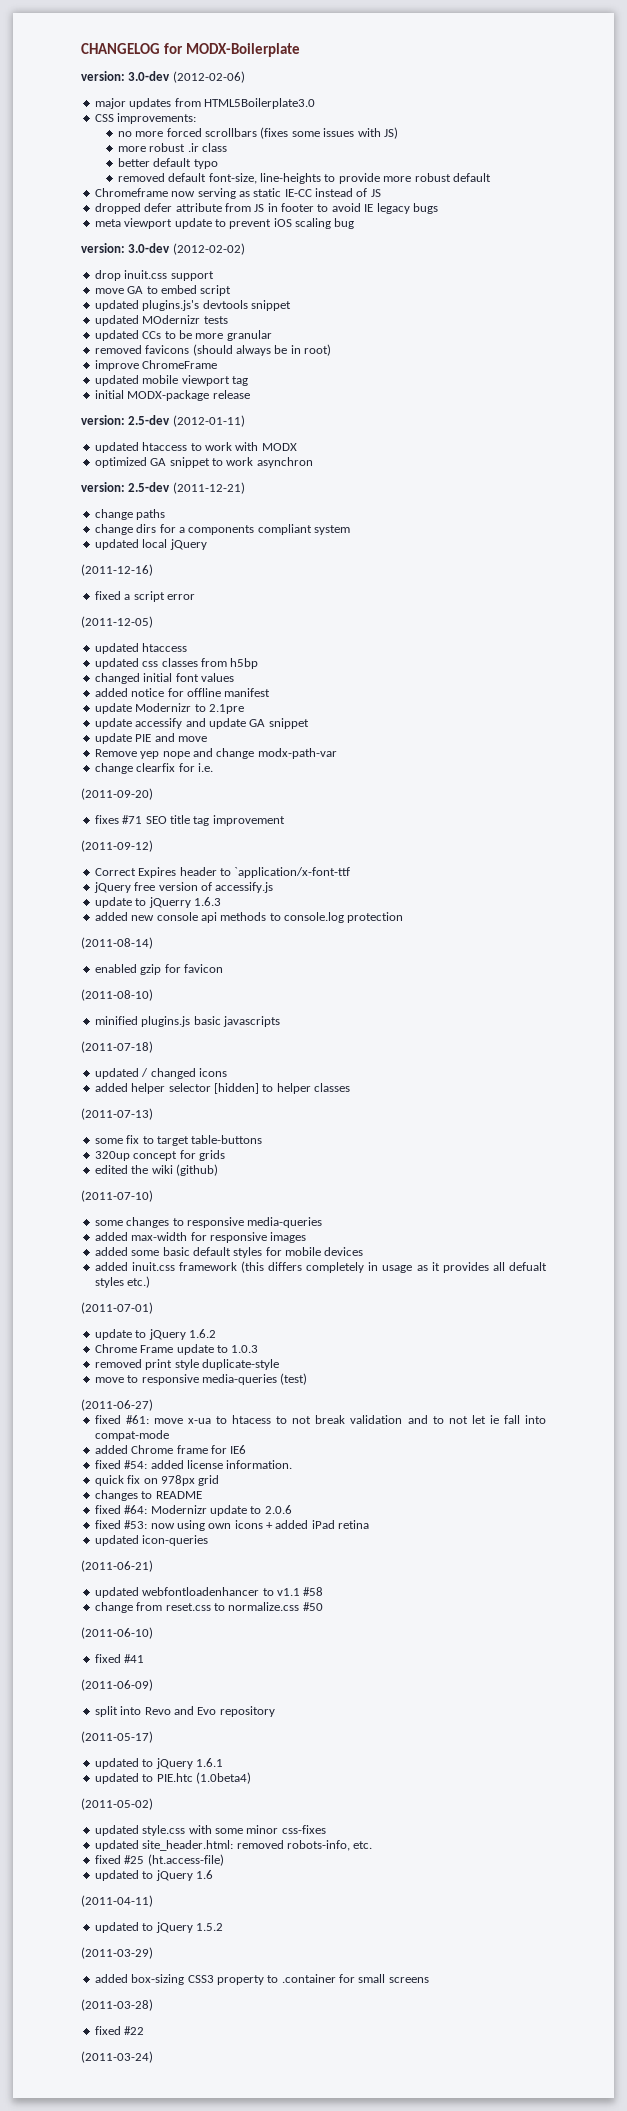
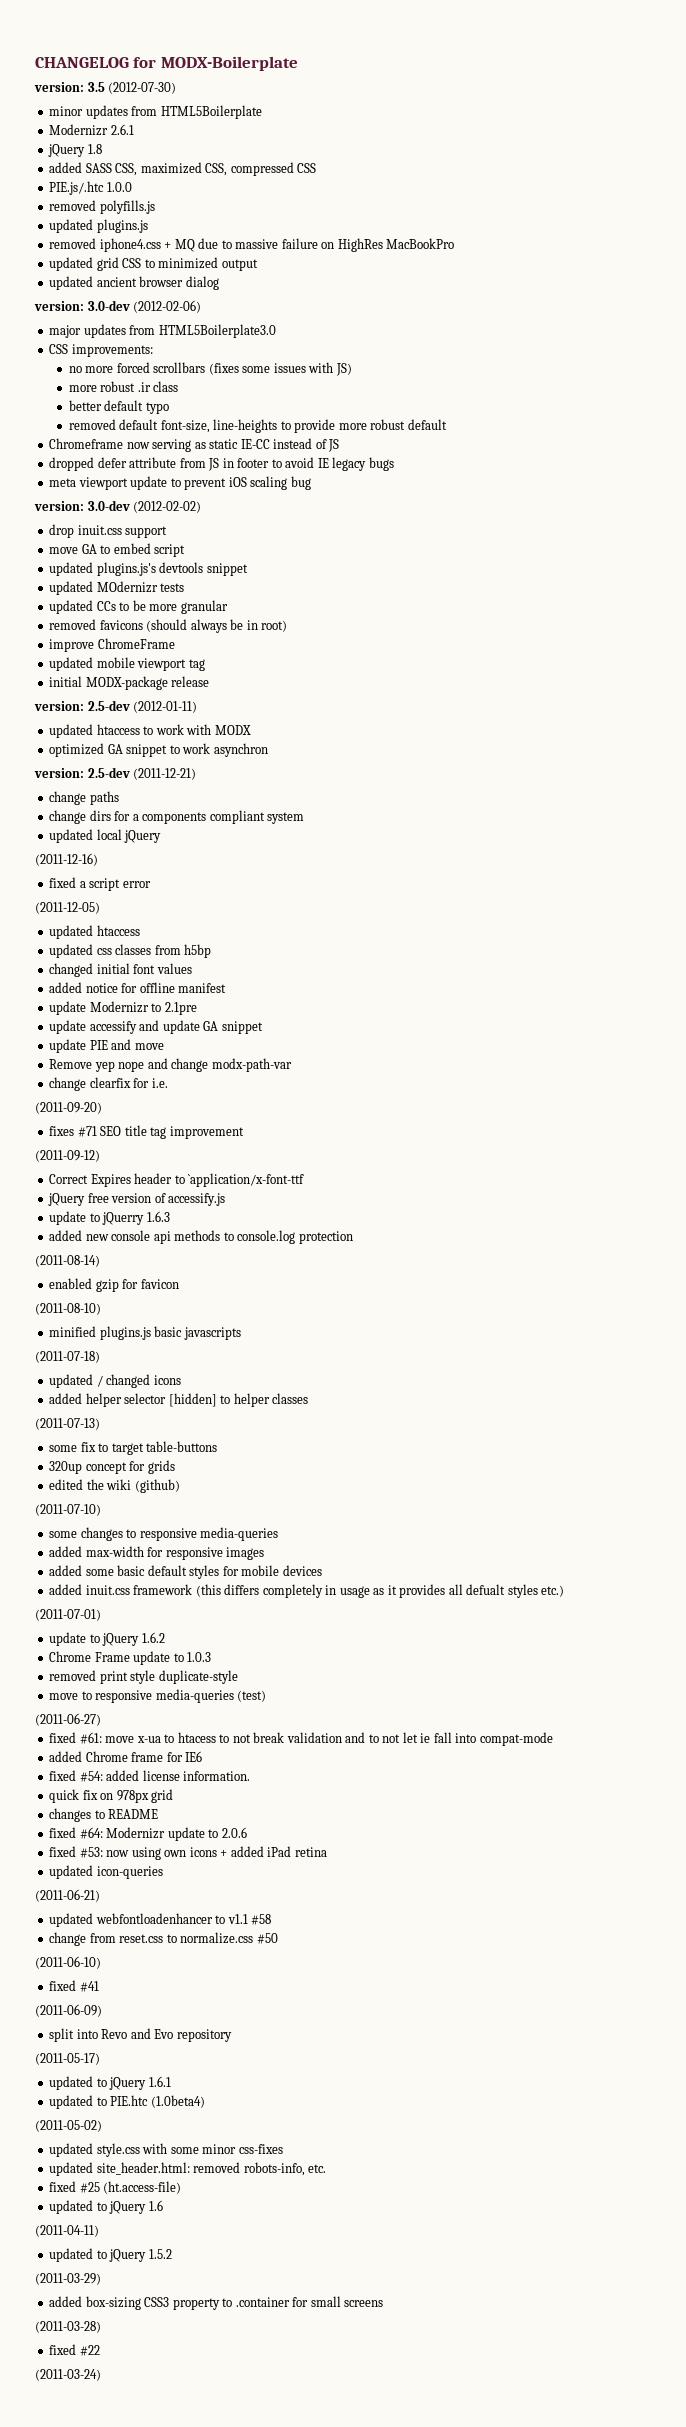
(300, 50) none -> [34,82,177,94] [49,105,262,119] [49,124,134,136] [48,144,102,157] [49,162,317,176] [49,181,132,195] [49,200,155,214] [49,219,148,233] [49,238,455,252] [49,257,258,271] [49,276,219,290] // version: 3.5 (2012-07-30) // minor updates from HTML5Boilerplate // Modernizr 2.6.1 // jQuery 1.8 // added SASS CSS, maximized CSS, compressed CSS // PIE.js/.htc 1.0.0 // removed polyfills.js // updated plugins.js // removed iphone4.css + MQ due to massive failure on HighRes MacBookPro // updated grid CSS to minimized output // updated ancient browser dialog

